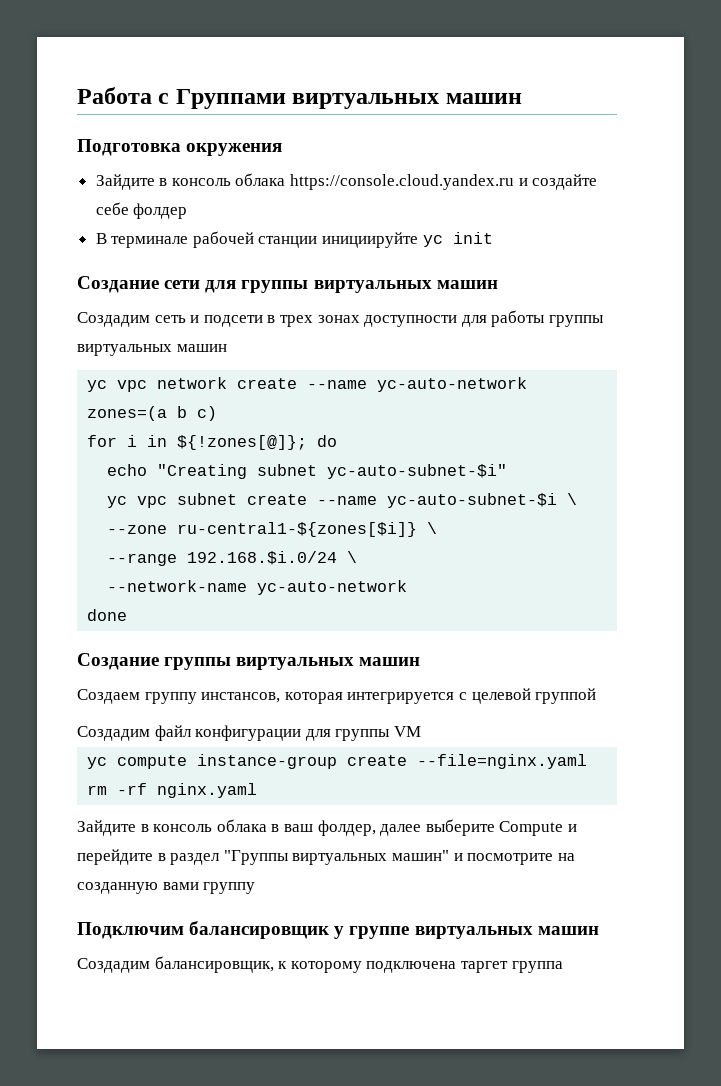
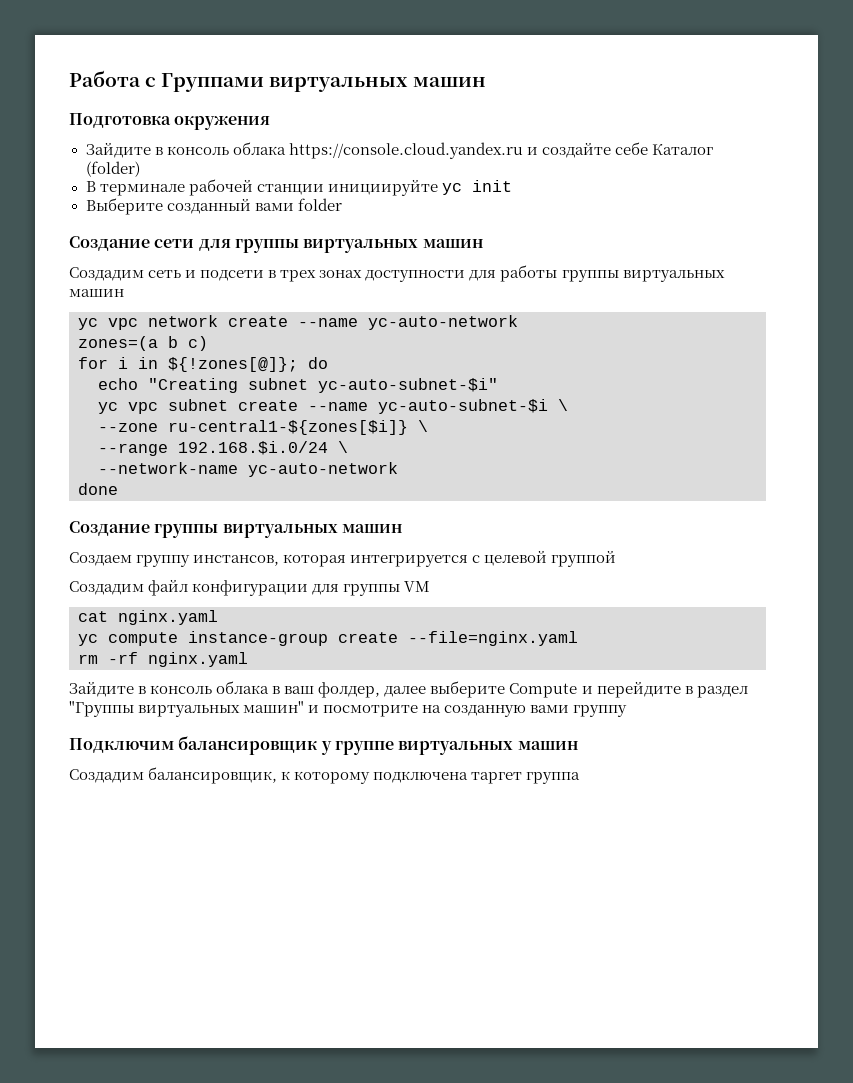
[133,203,188,219] фолдер -> [651,144,713,155] [85,161,140,177] Каталог (folder)
(493, 238) none -> [85,198,342,215] // Выберите созданный вами folder
(421, 731) none -> [78,610,218,625] // cat nginx.yaml

